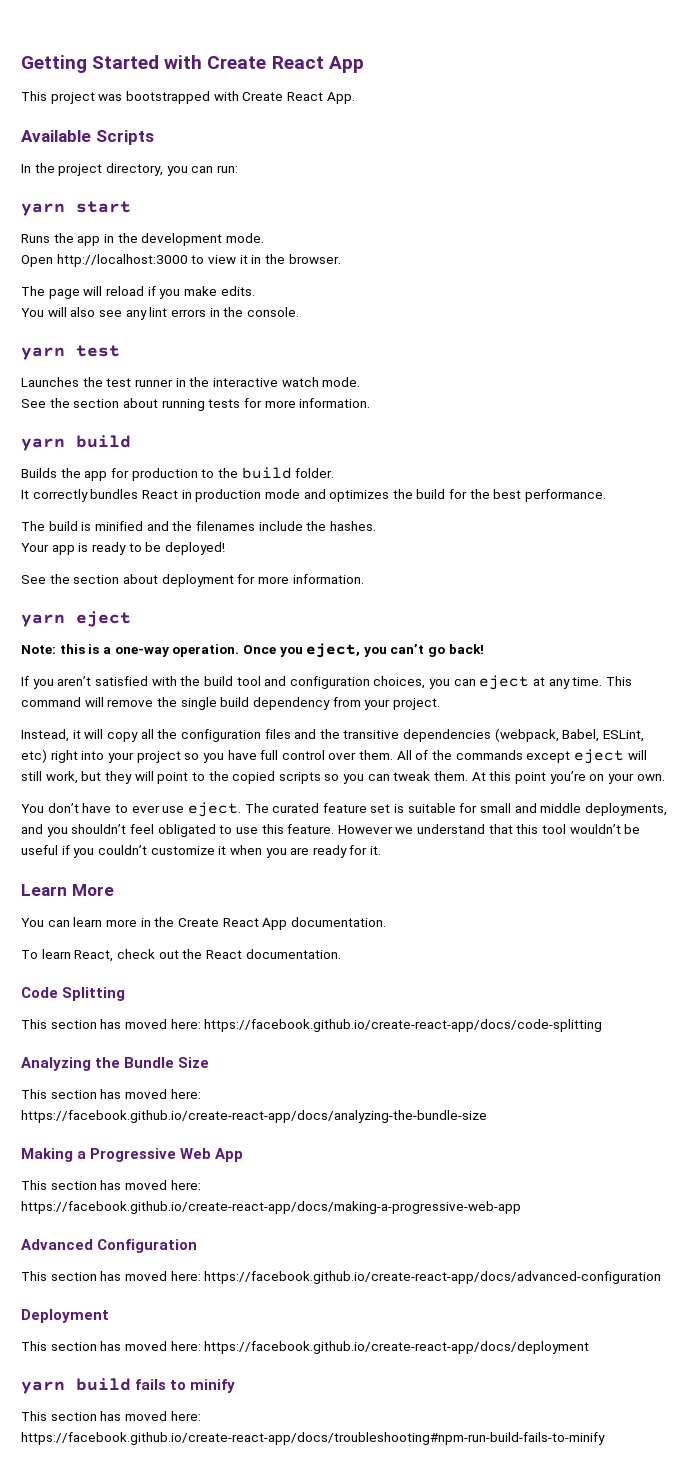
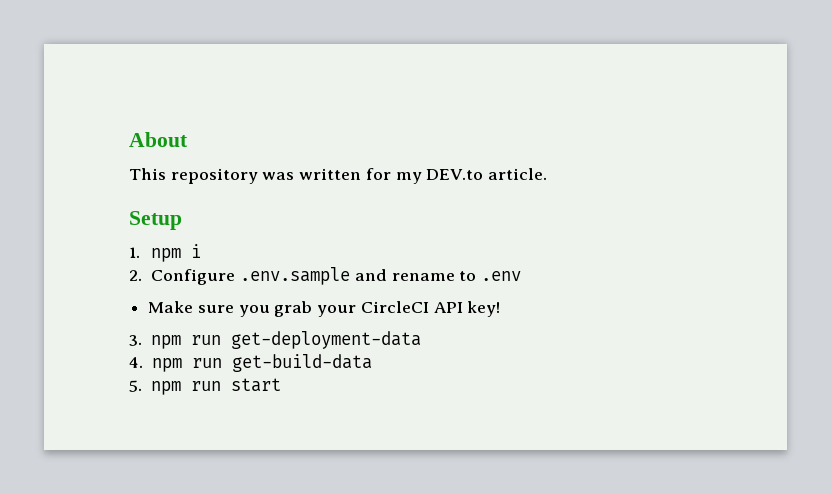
[21,55,364,73] [21,91,355,104] [21,130,154,145] [21,163,238,176] [21,201,131,216] [21,233,264,246] [21,254,341,267] [21,286,255,299] [21,307,299,320] [21,345,120,360] [21,377,361,387] [21,398,371,411] [21,435,131,451] [21,467,335,481] [21,489,607,502] [21,521,376,531] [21,542,225,555] [21,574,364,587] [21,611,131,627] [21,643,484,658] [21,675,632,690] [21,697,440,710] [21,728,645,742] [21,749,647,764] [21,771,665,784] [21,802,667,817] [21,824,641,837] [21,845,382,858] [21,884,114,896] [21,917,386,930] [21,949,341,962] [21,987,126,1001] [21,1019,603,1032] [21,1057,210,1071] [21,1089,201,1099] [21,1110,487,1123] [21,1148,244,1162] [21,1180,201,1190] [21,1201,521,1214] [21,1239,198,1253] [21,1271,662,1284] [21,1309,109,1323] [21,1341,590,1354] [21,1378,236,1394] [21,1411,201,1421] [21,1432,605,1445] Getting Started with Create React App // This project was bootstrapped with Create React App. // Available Scripts // In the project directory, you can run: // yarn start // Runs the app in the development mode. // Open http://localhost:3000 to view it in the browser. // The page will reload if you make edits. // You will also see any lint errors in the console. // yarn test // Launches the test runner in the interactive watch mode. // See the section about running tests for more information. // yarn build // Builds the app for production to the build folder. // It correctly bundles React in production mode and optimizes the build for the best performance. // The build is minified and the filenames include the hashes. // Your app is ready to be deployed! // See the section about deployment for more information. // yarn eject // Note: this is a one-way operation. Once you eject, you can’t go back! // If you aren’t satisfied with the build tool and configuration choices, you can eject at any time. This command will remove the single build dependency from your project. // Instead, it will copy all the configuration files and the transitive dependencies (webpack, Babel, ESLint, etc) right into your project so you have full control over them. All of the commands except eject will still work, but they will point to the copied scripts so you can tweak them. At this point you’re on your own. // You don’t have to ever use eject. The curated feature set is suitable for small and middle deployments, and you shouldn’t feel obligated to use this feature. However we understand that this tool wouldn’t be useful if you couldn’t customize it when you are ready for it. // Learn More // You can learn more in the Create React App documentation. // To learn React, check out the React documentation. // Code Splitting // This section has moved here: https://facebook.github.io/create-react-app/docs/code-splitting // Analyzing the Bundle Size // This section has moved here: https://facebook.github.io/create-react-app/docs/analyzing-the-bundle-size // Making a Progressive Web App // This section has moved here: https://facebook.github.io/create-react-app/docs/making-a-progressive-web-app // Advanced Configuration // This section has moved here: https://facebook.github.io/create-react-app/docs/advanced-configuration // Deployment // This section has moved here: https://facebook.github.io/create-react-app/docs/deployment // yarn build fails to minify // This section has moved here: https://facebook.github.io/create-react-app/docs/troubleshooting#npm-run-build-fails-to-minify -> [129,132,188,147] [129,168,548,184] [129,211,182,230] [129,244,202,262] [129,267,522,285] [148,301,501,317] [129,331,422,349] [129,354,372,372] [129,378,282,395] About // This repository was written for my DEV.to article. // Setup // 1. npm i // 2. Configure .env.sample and rename to .env // Make sure you grab your CircleCI API key! // 3. npm run get-deployment-data // 4. npm run get-build-data // 5. npm run start

